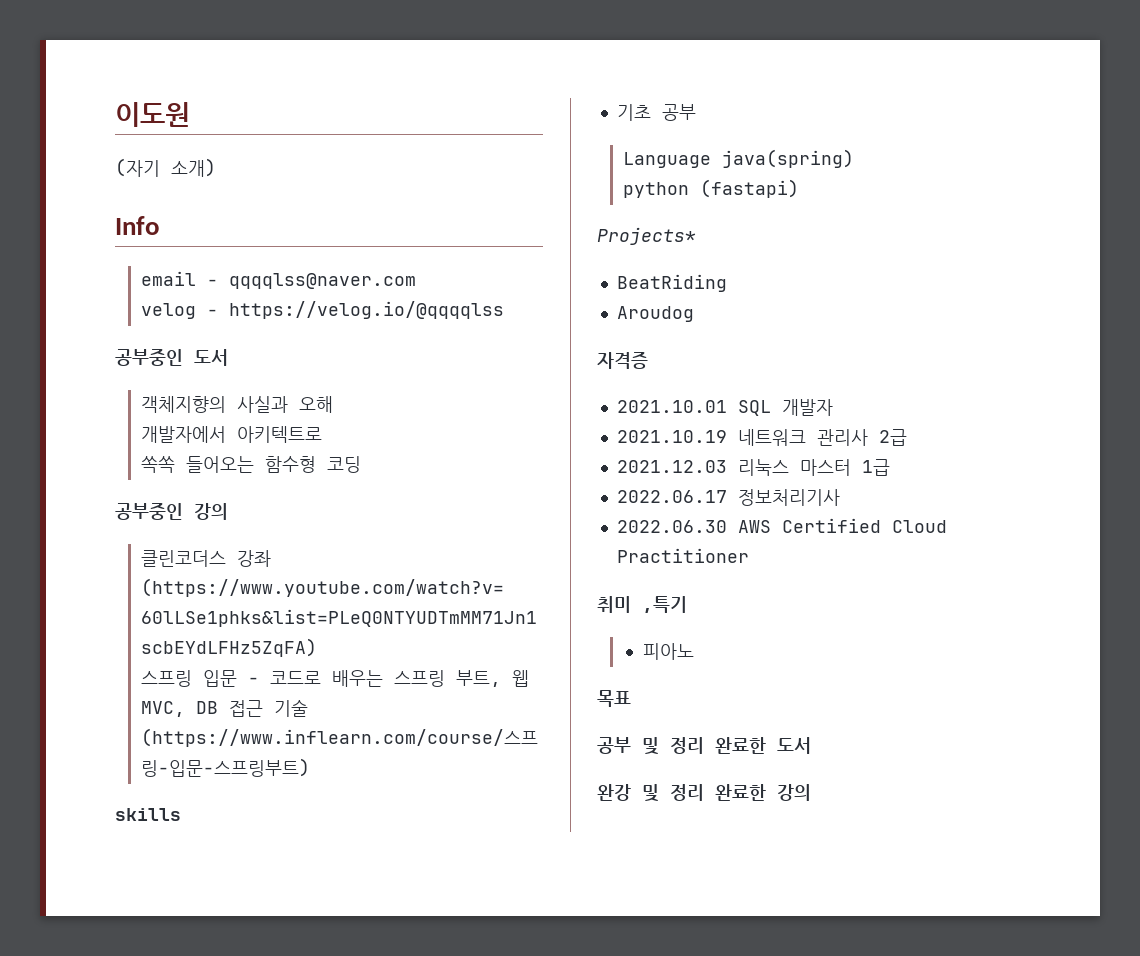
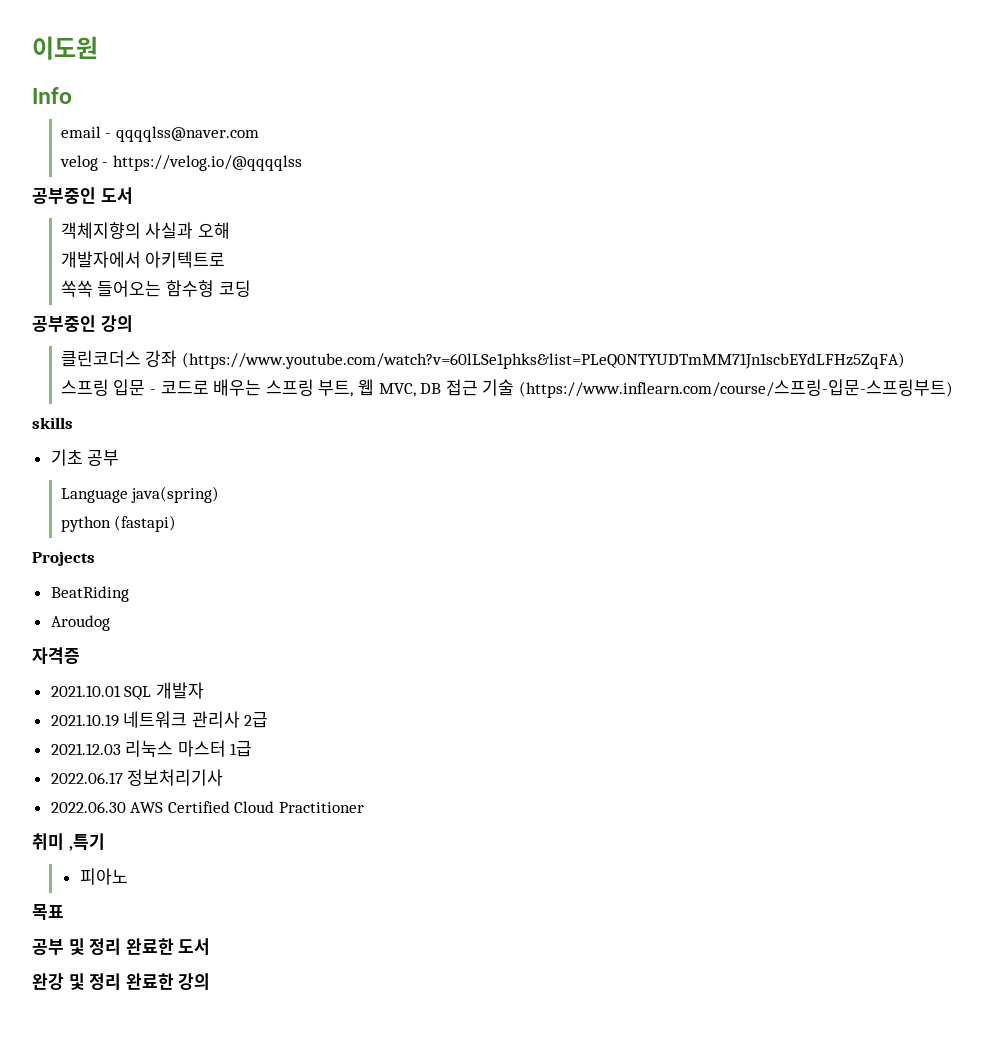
[115,158,216,177] // (자기 소개) -> (98, 48) none
[597,227,696,245] Projects* -> [32,551,95,566] Projects

